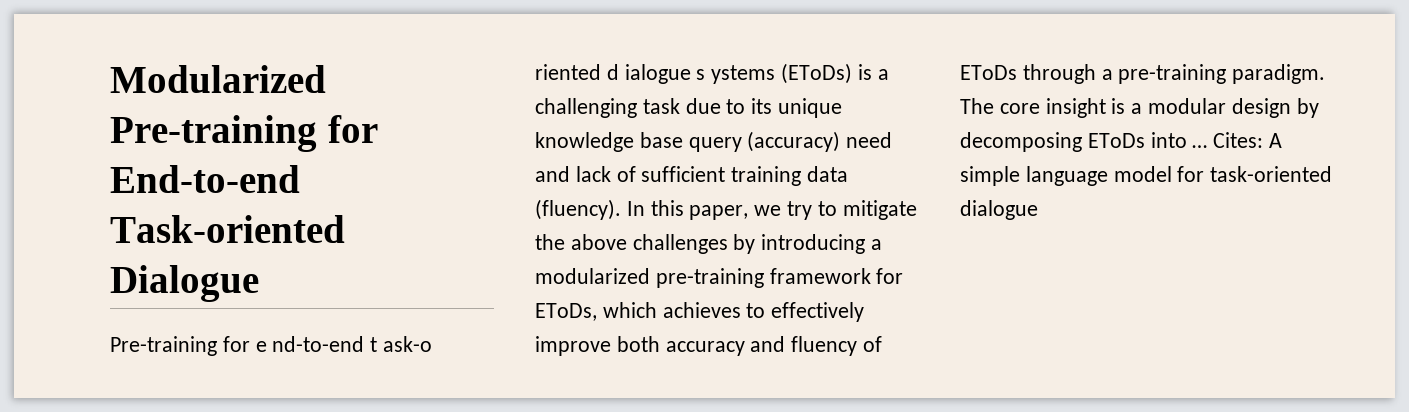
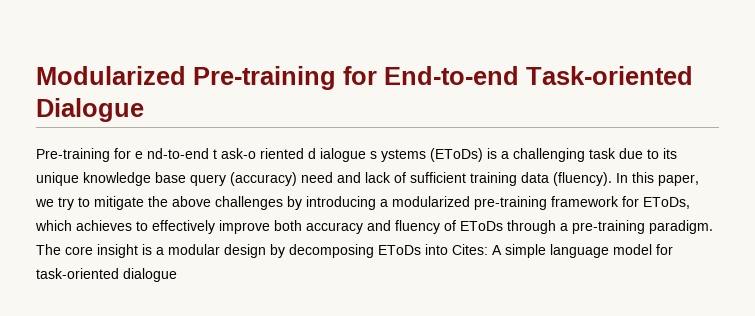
[1192,145,1208,148] … -> (448, 249) none

